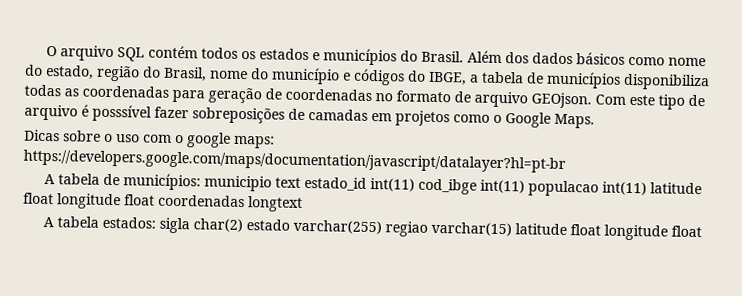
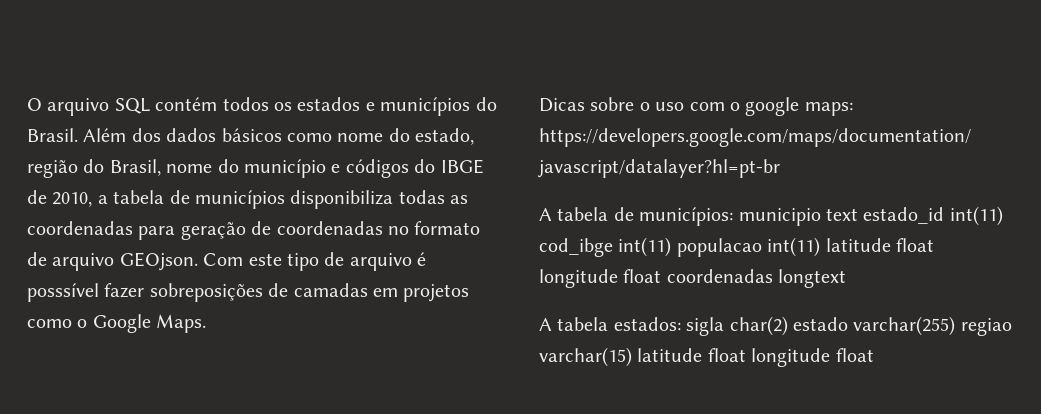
[428,71,467,86] IBGE, -> [440,159,484,174] [27,190,93,207] IBGE de 2010,

